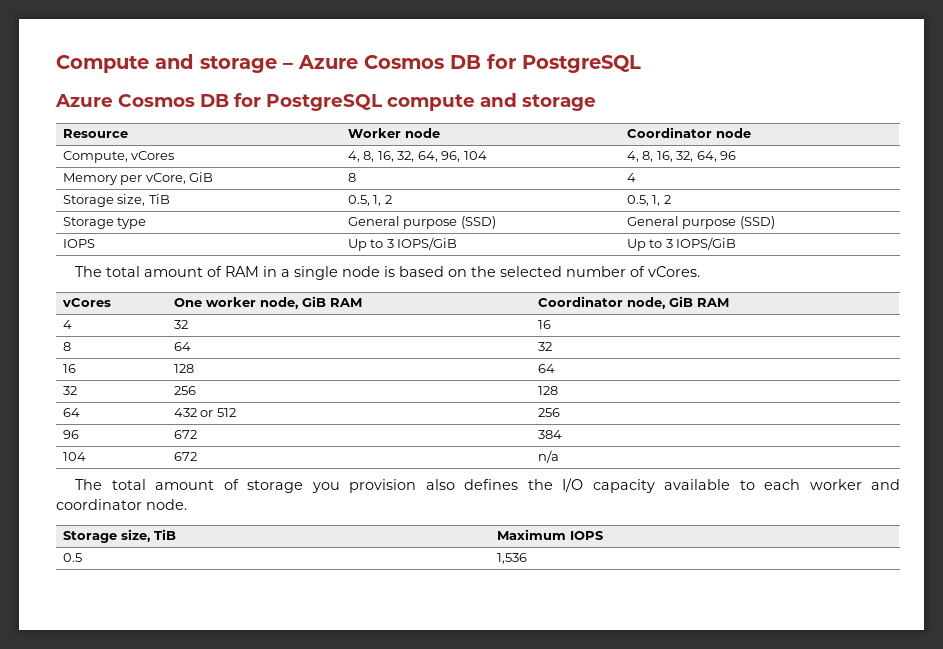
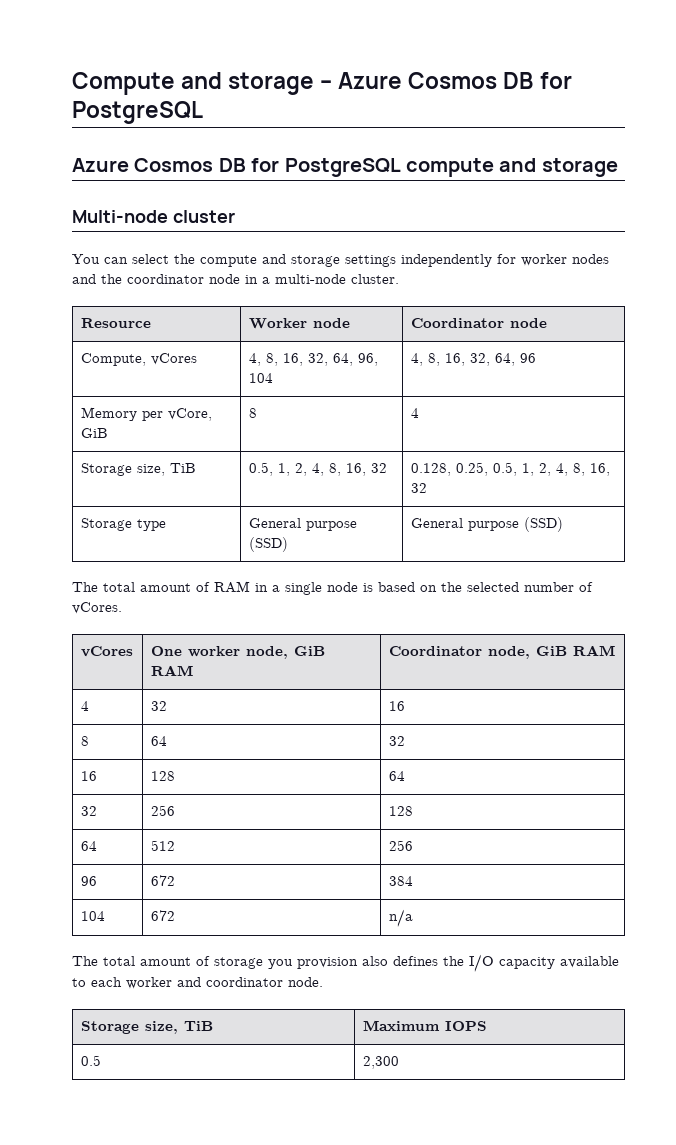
(596, 102) none -> [72,210,235,223] [72,254,609,267] [72,274,399,284] // Multi-node cluster // You can select the compute and storage settings independently for worker nodes and the coordinator node in a multi-node cluster.
[384,195,392,204] [626,195,671,206] 2 | 0.5, 1, 2 -> [294,463,387,476] [410,462,610,476] [410,483,427,493] 2, 4, 8, 16, 32 | 0.128, 0.25, 0.5, 1, 2, 4, 8, 16, 32
[62,239,95,248] [347,237,458,251] [626,237,737,251] // IOPS | Up to 3 IOPS/GiB | Up to 3 IOPS/GiB -> (563, 524) none
[173,408,214,417] 432 or -> (97, 846) none
[496,553,527,564] 1,536 -> [362,1056,399,1069] 2,300

